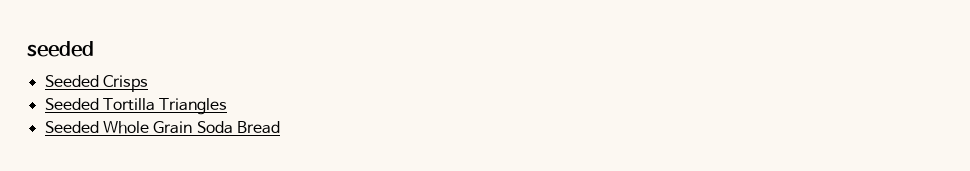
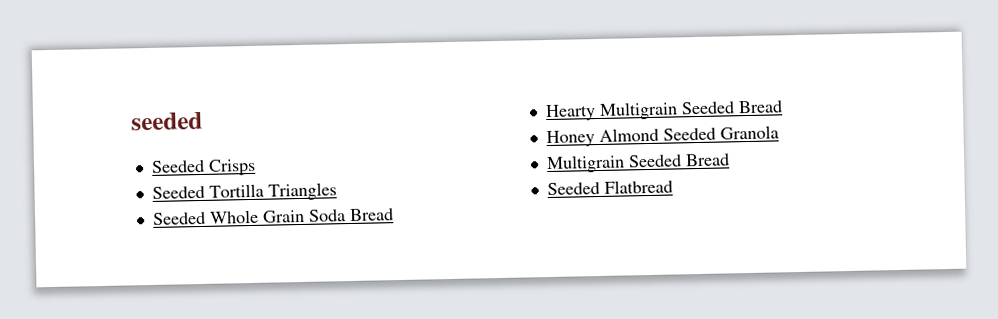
(280, 127) none -> [544,100,783,122] [545,125,779,148] [545,153,730,174] [546,179,673,196] // Hearty Multigrain Seeded Bread // Honey Almond Seeded Granola // Multigrain Seeded Bread // Seeded Flatbread

